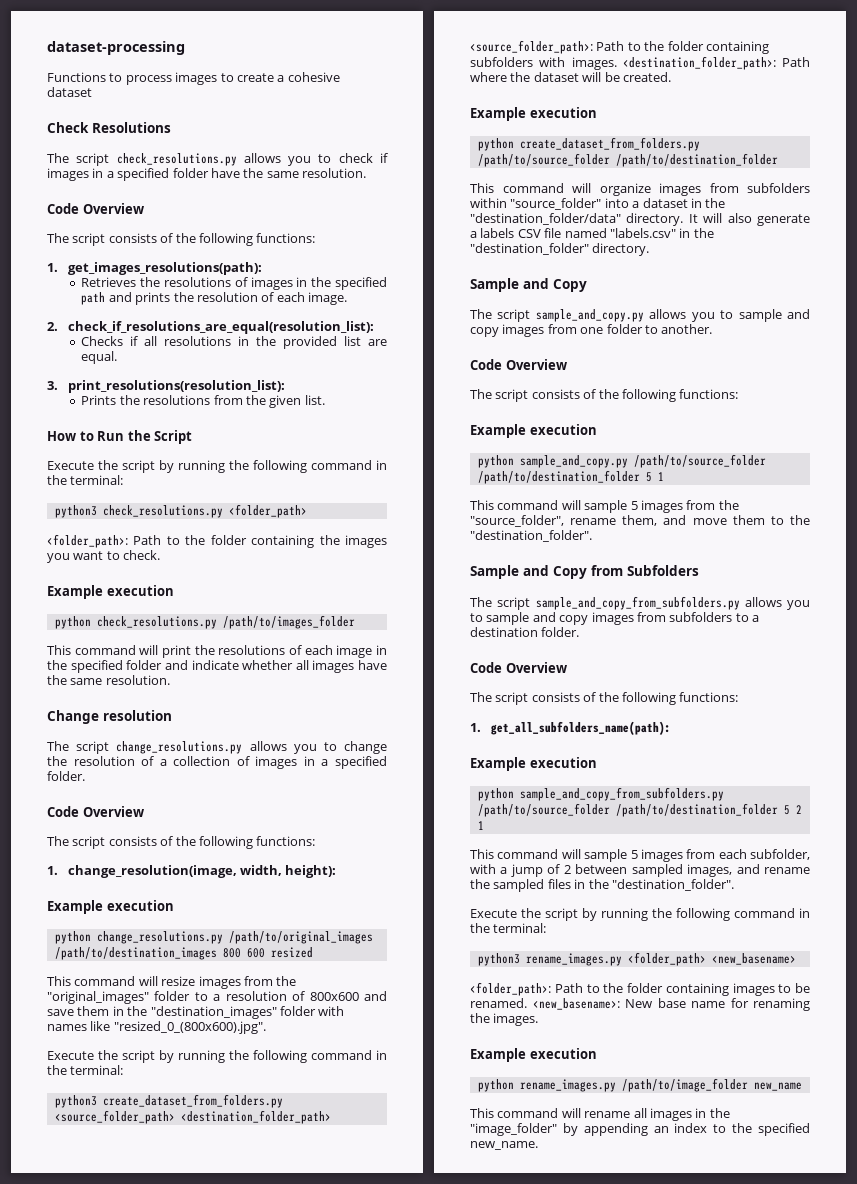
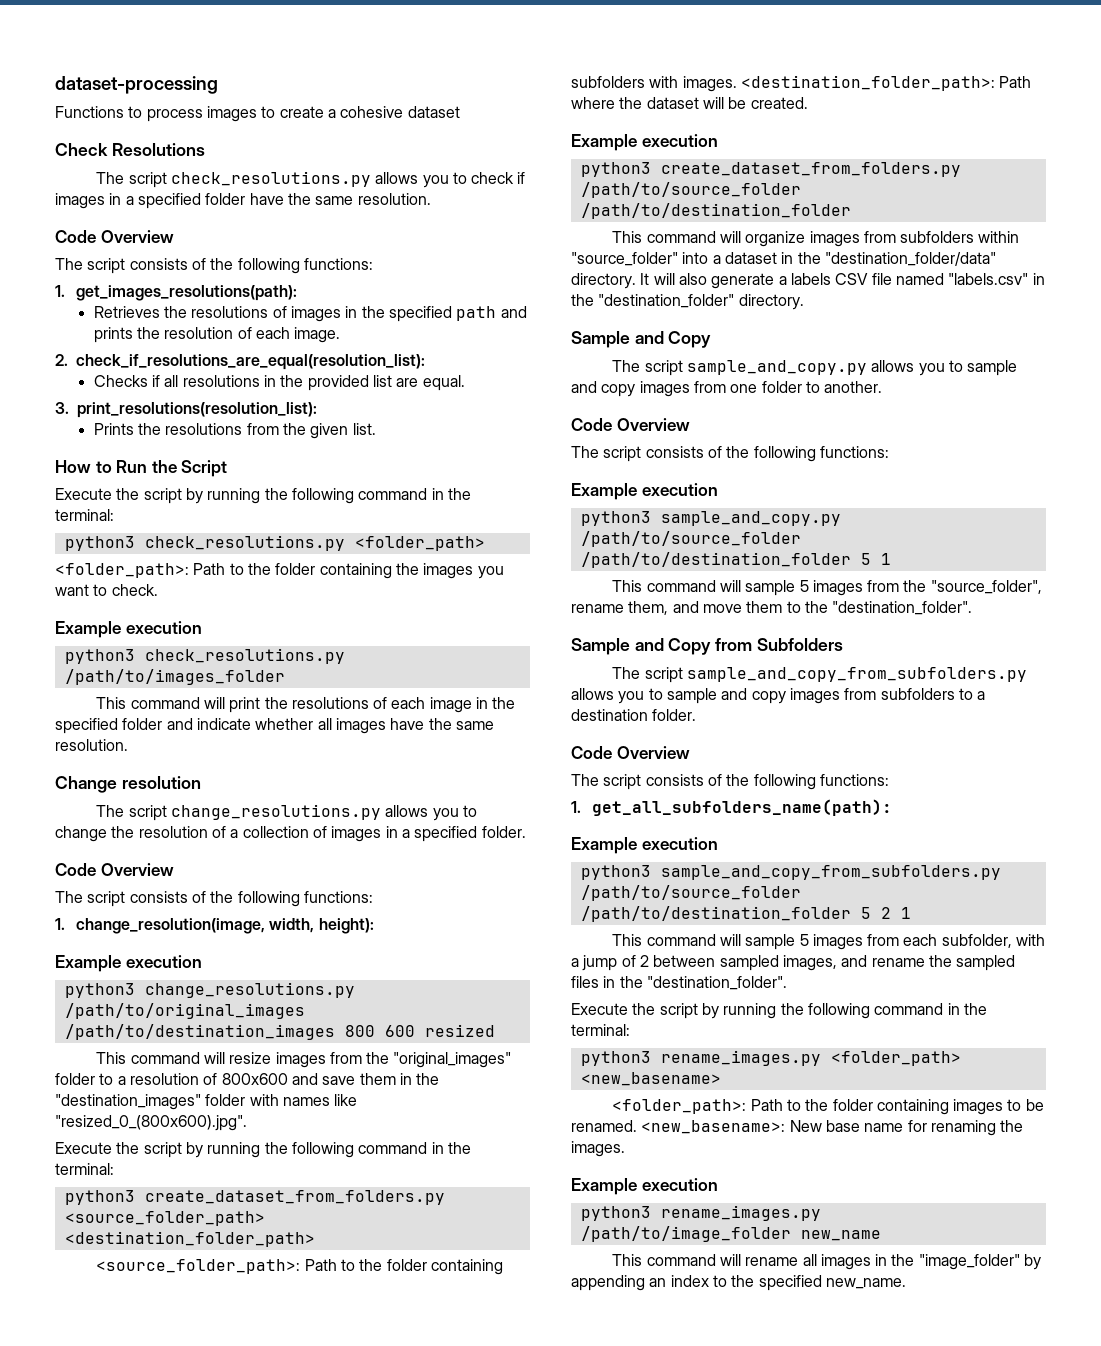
[54,616,91,629] python -> [64,649,135,664] python3
[54,931,91,944] python -> [64,983,135,998] python3
[477,138,514,151] python -> [580,162,651,177] python3
[477,455,514,468] python -> [580,511,651,526] python3
[477,788,514,801] python -> [580,865,651,880] python3
[477,1079,514,1092] python -> [580,1206,651,1221] python3

